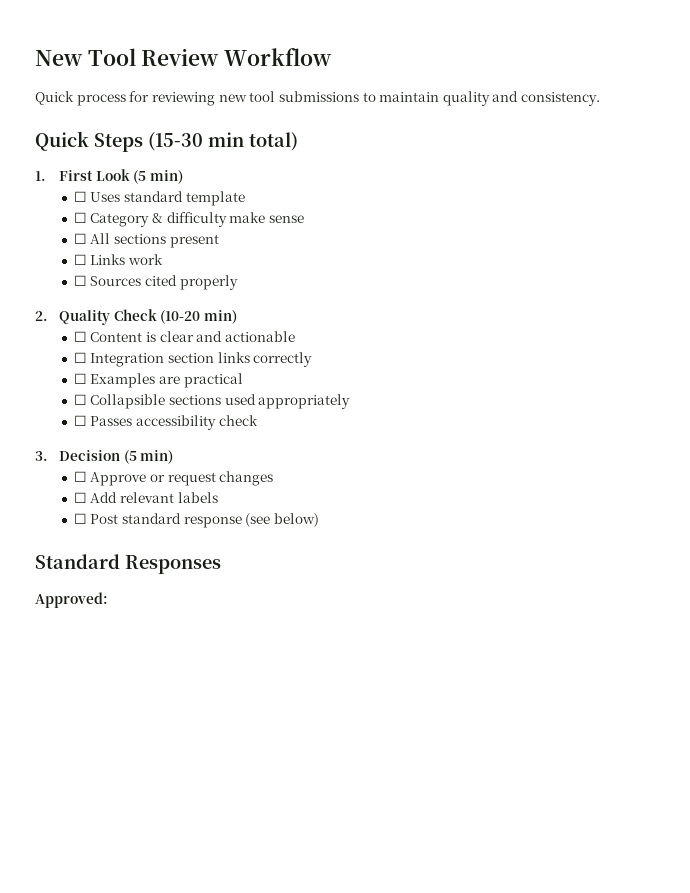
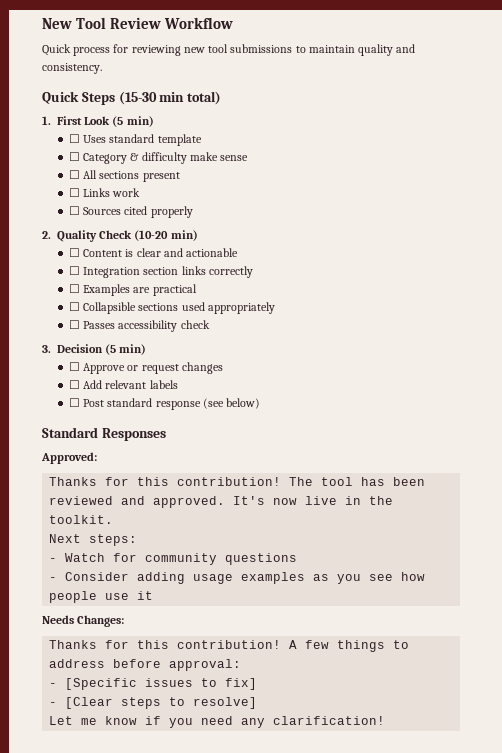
(108, 600) none -> [49,477,426,486] [49,496,394,508] [49,515,114,524] [49,534,138,546] [49,553,298,565] [49,572,426,584] [49,591,154,603] [42,615,125,627] [49,640,410,652] [49,659,242,671] [49,678,258,690] [49,697,258,709] [49,716,386,728] // Thanks for this contribution! The tool has been reviewed and approved. It's now live in the toolkit. // Next steps: // - Watch for community questions // - Consider adding usage examples as you see how people use it // Needs Changes: // Thanks for this contribution! A few things to address before approval: // - [Specific issues to fix] // - [Clear steps to resolve] // Let me know if you need any clarification!

